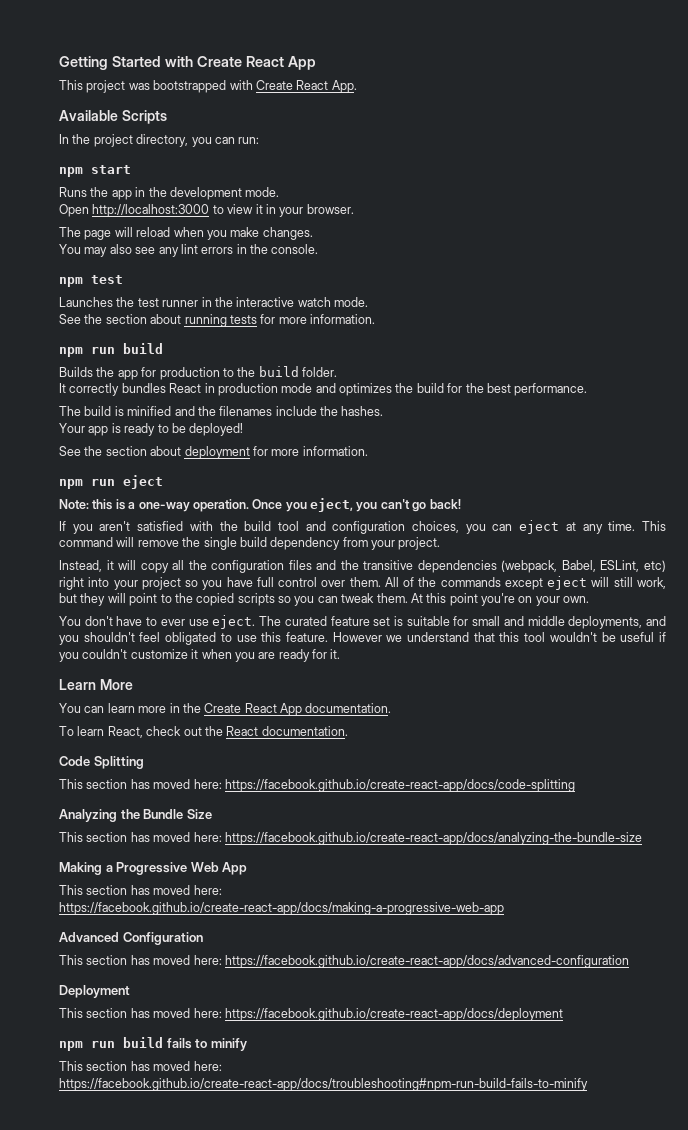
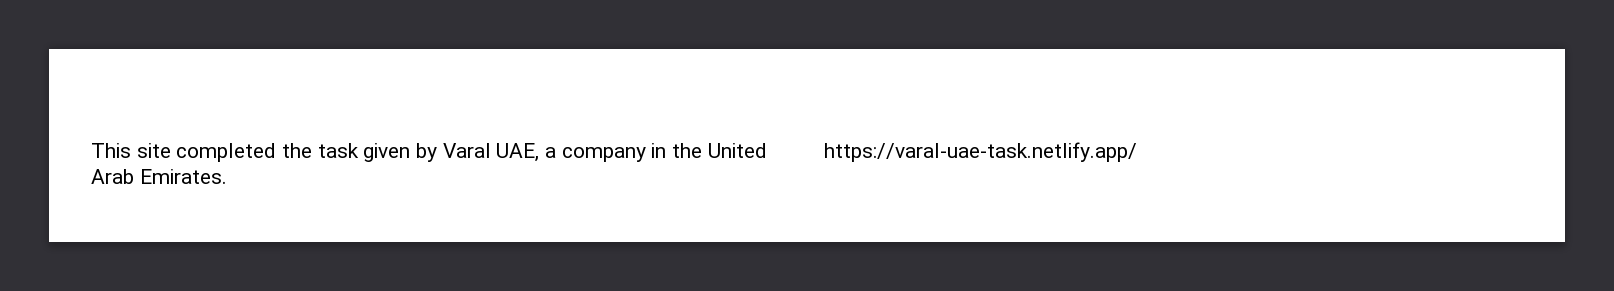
[59,56,316,70] [59,80,357,93] [59,110,167,124] [59,134,260,147] [59,165,131,177] [59,187,280,200] [59,204,354,217] [59,227,313,240] [59,244,319,257] [59,275,123,287] [59,297,368,307] [59,314,375,327] [59,343,163,357] [59,366,337,380] [59,383,588,396] [59,406,384,416] [59,423,244,436] [59,446,368,459] [59,475,163,489] [59,498,461,512] [59,520,666,534] [59,537,441,550] [59,560,666,573] [59,576,666,590] [59,593,590,606] [59,615,666,629] [59,632,666,645] [59,649,341,662] [59,679,133,690] [59,703,392,716] [59,726,348,738] [59,756,144,769] [59,779,575,792] [59,809,212,822] [59,832,642,845] [59,862,248,875] [59,885,222,895] [59,902,504,915] [59,932,203,945] [59,955,629,968] [59,985,130,998] [59,1008,563,1021] [59,1037,247,1051] [59,1061,222,1071] [59,1078,588,1091] Getting Started with Create React App // This project was bootstrapped with Create React App. // Available Scripts // In the project directory, you can run: // npm start // Runs the app in the development mode. // Open http://localhost:3000 to view it in your browser. // The page will reload when you make changes. // You may also see any lint errors in the console. // npm test // Launches the test runner in the interactive watch mode. // See the section about running tests for more information. // npm run build // Builds the app for production to the build folder. // It correctly bundles React in production mode and optimizes the build for the best performance. // The build is minified and the filenames include the hashes. // Your app is ready to be deployed! // See the section about deployment for more information. // npm run eject // Note: this is a one-way operation. Once you eject, you can't go back! // If you aren't satisfied with the build tool and configuration choices, you can eject at any time. This command will remove the single build dependency from your project. // Instead, it will copy all the configuration files and the transitive dependencies (webpack, Babel, ESLint, etc) right into your project so you have full control over them. All of the commands except eject will still work, but they will point to the copied scripts so you can tweak them. At this point you're on your own. // You don't have to ever use eject. The curated feature set is suitable for small and middle deployments, and you shouldn't feel obligated to use this feature. However we understand that this tool wouldn't be useful if you couldn't customize it when you are ready for it. // Learn More // You can learn more in the Create React App documentation. // To learn React, check out the React documentation. // Code Splitting // This section has moved here: https://facebook.github.io/create-react-app/docs/code-splitting // Analyzing the Bundle Size // This section has moved here: https://facebook.github.io/create-react-app/docs/analyzing-the-bundle-size // Making a Progressive Web App // This section has moved here: https://facebook.github.io/create-react-app/docs/making-a-progressive-web-app // Advanced Configuration // This section has moved here: https://facebook.github.io/create-react-app/docs/advanced-configuration // Deployment // This section has moved here: https://facebook.github.io/create-react-app/docs/deployment // npm run build fails to minify // This section has moved here: https://facebook.github.io/create-react-app/docs/troubleshooting#npm-run-build-fails-to-minify -> [91,143,767,162] [91,169,227,184] [824,142,1137,162] This site completed the task given by Varal UAE, a company in the United Arab Emirates. // https://varal-uae-task.netlify.app/

